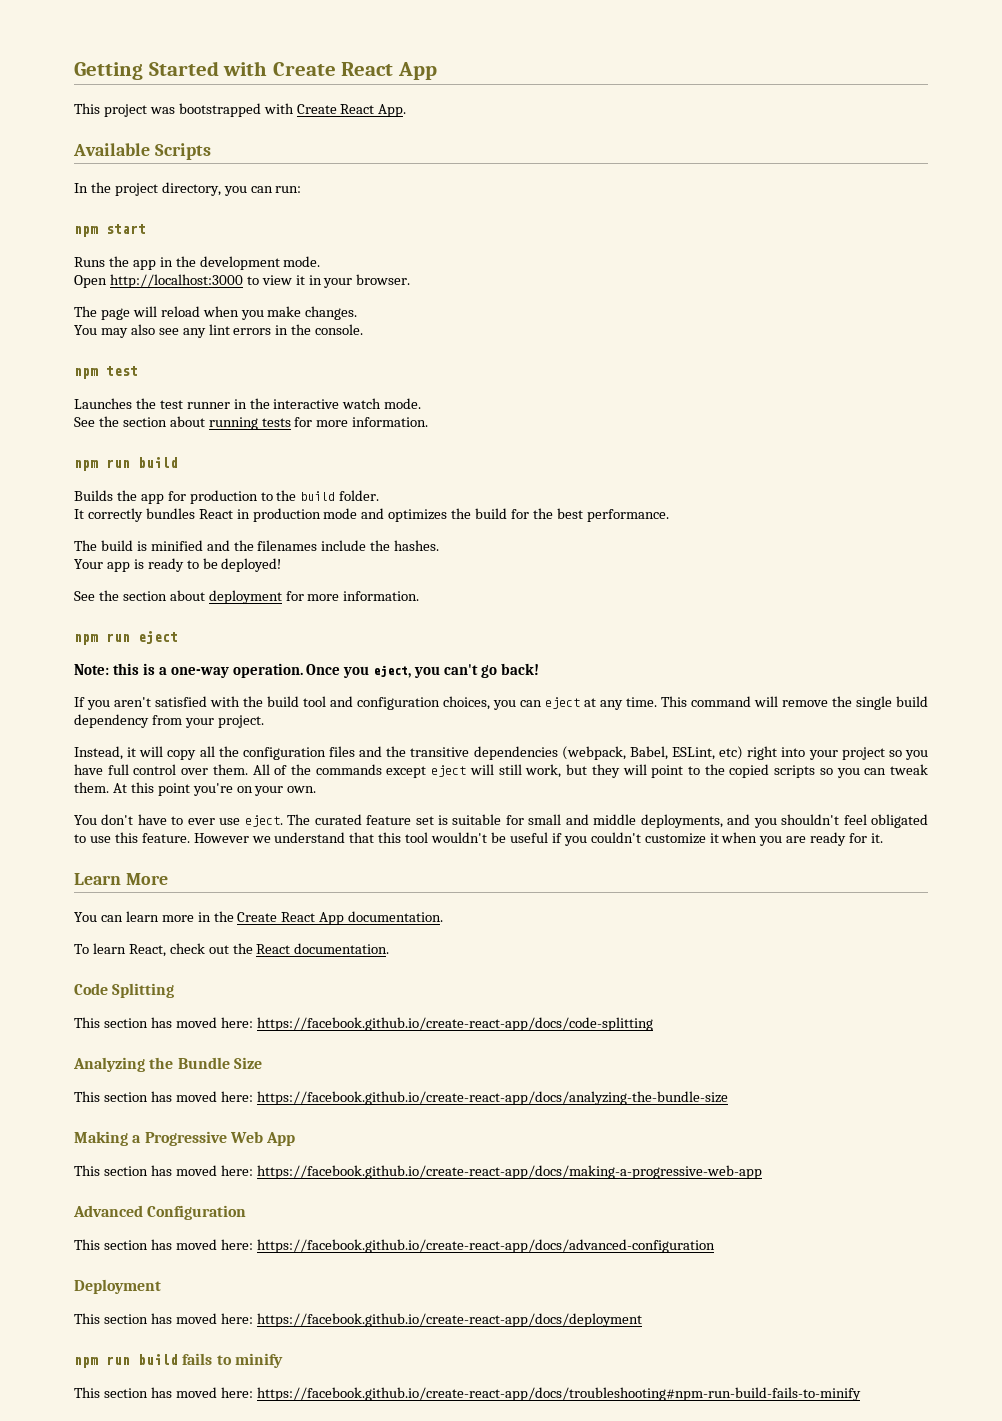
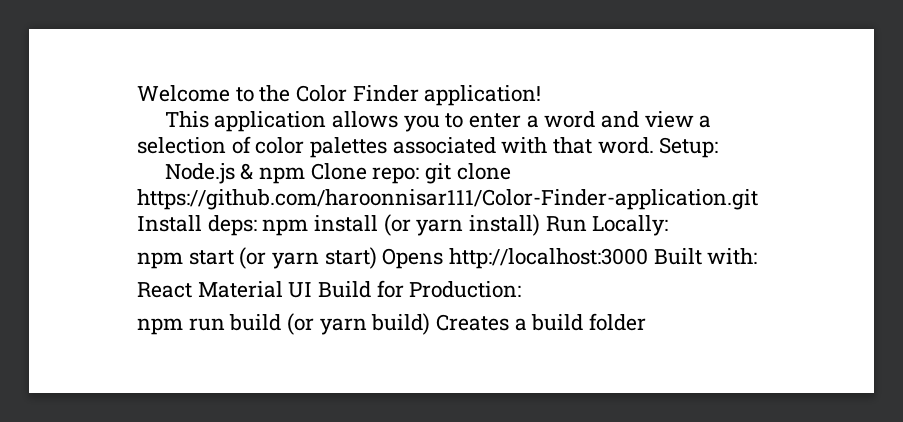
[74,61,437,80] [74,103,407,117] [73,143,211,160] [74,182,302,196] [74,224,146,237] [74,256,321,270] [74,274,411,288] [74,306,358,320] [74,324,364,338] [74,366,138,379] [74,398,422,409] [74,416,429,430] [74,457,178,471] [74,490,380,504] [74,508,669,522] [74,540,440,551] [74,558,282,572] [74,590,420,604] [74,631,178,645] [74,663,539,678] [74,696,928,710] [74,714,264,728] [74,746,928,760] [74,764,929,778] [74,782,317,796] [74,814,929,828] [74,832,884,846] [74,873,168,885] [74,911,444,925] [74,943,390,957] [74,983,175,998] [74,1017,653,1031] [73,1057,262,1072] [74,1091,728,1105] [74,1131,296,1146] [74,1165,762,1179] [73,1205,247,1220] [74,1239,715,1253] [74,1279,161,1294] [74,1313,642,1327] [74,1353,283,1368] [74,1387,861,1401] Getting Started with Create React App // This project was bootstrapped with Create React App. // Available Scripts // In the project directory, you can run: // npm start // Runs the app in the development mode. // Open http://localhost:3000 to view it in your browser. // The page will reload when you make changes. // You may also see any lint errors in the console. // npm test // Launches the test runner in the interactive watch mode. // See the section about running tests for more information. // npm run build // Builds the app for production to the build folder. // It correctly bundles React in production mode and optimizes the build for the best performance. // The build is minified and the filenames include the hashes. // Your app is ready to be deployed! // See the section about deployment for more information. // npm run eject // Note: this is a one-way operation. Once you eject, you can't go back! // If you aren't satisfied with the build tool and configuration choices, you can eject at any time. This command will remove the single build dependency from your project. // Instead, it will copy all the configuration files and the transitive dependencies (webpack, Babel, ESLint, etc) right into your project so you have full control over them. All of the commands except eject will still work, but they will point to the copied scripts so you can tweak them. At this point you're on your own. // You don't have to ever use eject. The curated feature set is suitable for small and middle deployments, and you shouldn't feel obligated to use this feature. However we understand that this tool wouldn't be useful if you couldn't customize it when you are ready for it. // Learn More // You can learn more in the Create React App documentation. // To learn React, check out the React documentation. // Code Splitting // This section has moved here: https://facebook.github.io/create-react-app/docs/code-splitting // Analyzing the Bundle Size // This section has moved here: https://facebook.github.io/create-react-app/docs/analyzing-the-bundle-size // Making a Progressive Web App // This section has moved here: https://facebook.github.io/create-react-app/docs/making-a-progressive-web-app // Advanced Configuration // This section has moved here: https://facebook.github.io/create-react-app/docs/advanced-configuration // Deployment // This section has moved here: https://facebook.github.io/create-react-app/docs/deployment // npm run build fails to minify // This section has moved here: https://facebook.github.io/create-react-app/docs/troubleshooting#npm-run-build-fails-to-minify -> [137,85,542,106] [164,111,712,132] [137,136,719,158] [164,163,511,184] [137,189,758,210] [137,214,669,236] [137,247,758,269] [137,280,522,298] [137,313,647,335] Welcome to the Color Finder application! // This application allows you to enter a word and view a selection of color palettes associated with that word. Setup: // Node.js & npm Clone repo: git clone https://github.com/haroonnisar111/Color-Finder-application.git Install deps: npm install (or yarn install) Run Locally: // npm start (or yarn start) Opens http://localhost:3000 Built with: // React Material UI Build for Production: // npm run build (or yarn build) Creates a build folder

